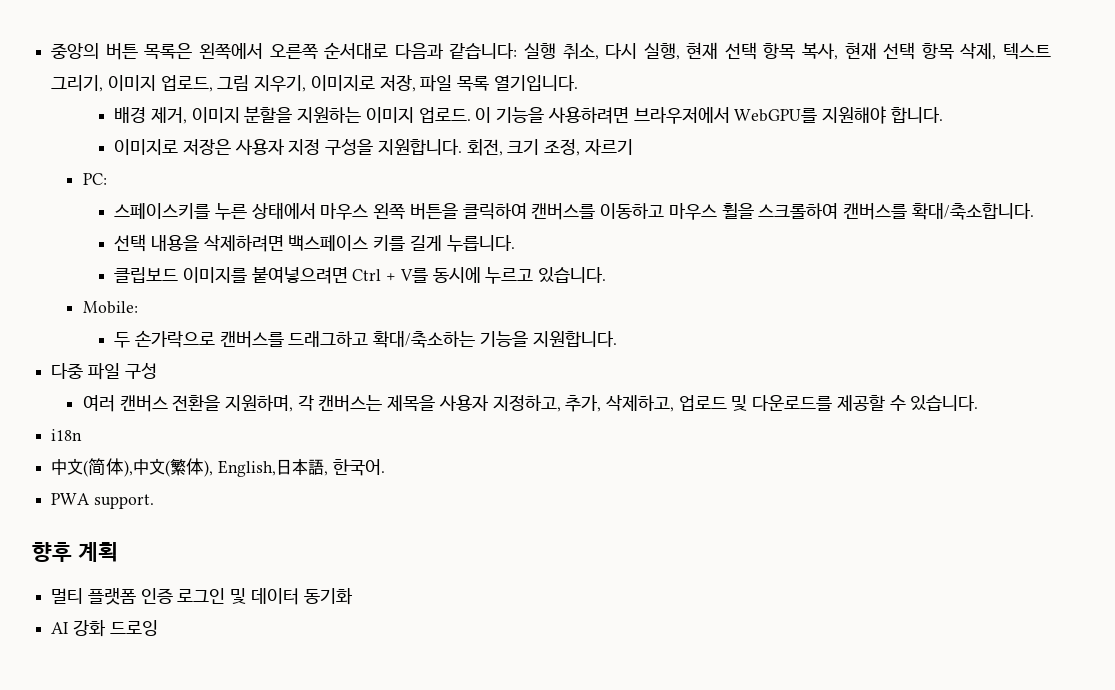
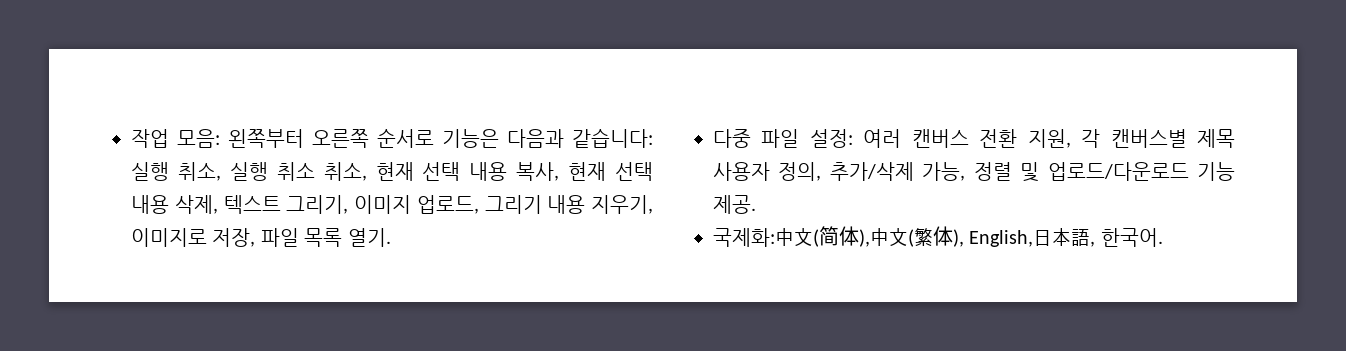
[51,42,389,60] 중앙의 버튼 목록은 왼쪽에서 오른쪽 순서대로 -> [131,128,499,148] 작업 모음: 왼쪽부터 오른쪽 순서로 기능은
[605,42,796,60] 다시 실행, 현재 선택 항목 -> [229,162,508,181] 실행 취소 취소, 현재 선택 내용
[921,43,954,60] 항목 -> [131,195,169,214] 내용
[217,75,250,91] 그림 -> [484,195,586,214] 그리기 내용
[493,75,578,91] [114,106,943,124] [114,139,633,156] [82,173,107,185] [114,202,1034,220] [114,234,515,252] [114,267,607,284] [82,301,138,314] [114,330,617,348] 열기입니다. // 배경 제거, 이미지 분할을 지원하는 이미지 업로드. 이 기능을 사용하려면 브라우저에서 WebGPU를 지원해야 합니다. // 이미지로 저장은 사용자 지정 구성을 지원합니다. 회전, 크기 조정, 자르기 // PC: // 스페이스키를 누른 상태에서 마우스 왼쪽 버튼을 클릭하여 캔버스를 이동하고 마우스 휠을 스크롤하여 캔버스를 확대/축소합니다. // 선택 내용을 삭제하려면 백스페이스 키를 길게 누릅니다. // 클립보드 이미지를 붙여넣으려면 Ctrl + V를 동시에 누르고 있습니다. // Mobile: // 두 손가락으로 캔버스를 드래그하고 확대/축소하는 기능을 지원합니다. -> [347,228,391,247] 열기.
[124,363,157,379] 구성 // -> [809,129,853,148] 설정:
[172,394,979,412] [51,429,83,441] 전환을 지원하며, 각 캔버스는 제목을 사용자 지정하고, 추가, 삭제하고, 업로드 및 다운로드를 제공할 수 있습니다. // i18n // -> [979,129,1235,148] [713,162,1235,182] [713,195,756,214] [713,228,775,247] 전환 지원, 각 캔버스별 제목 사용자 정의, 추가/삭제 가능, 정렬 및 업로드/다운로드 기능 제공. // 국제화:
[51,493,154,509] [32,542,118,562] [51,587,353,605] [51,619,158,637] // PWA support. // 향후 계획 // 멀티 플랫폼 인증 로그인 및 데이터 동기화 // AI 강화 드로잉 -> (1163, 237) none

